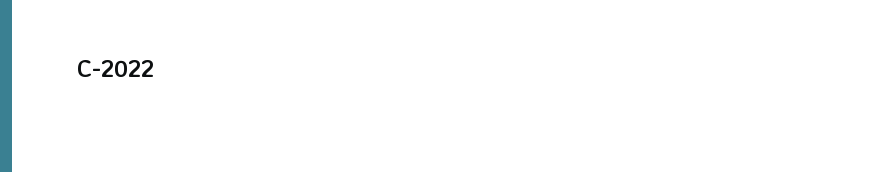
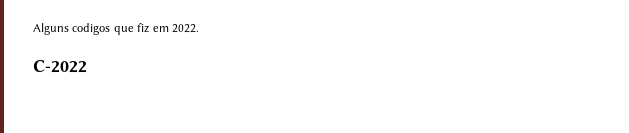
(77, 68) none -> [33,23,199,35] Alguns codigos que fiz em 2022. //

